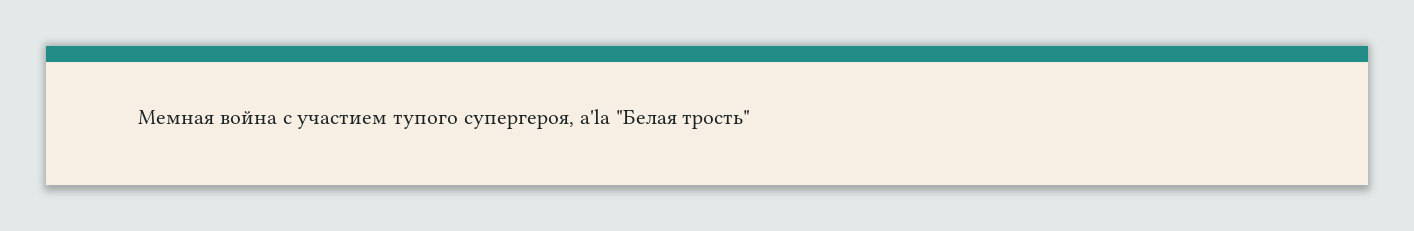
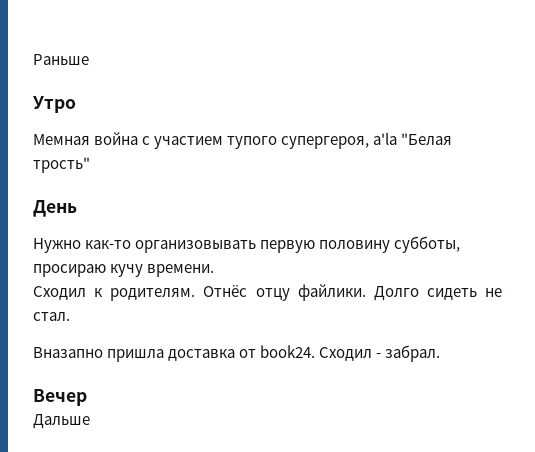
(138, 117) none -> [33,54,89,65] [33,96,76,113] Раньше // Утро //
(751, 119) none -> [33,200,77,217] [33,236,461,253] [33,264,215,277] [33,284,502,301] [33,312,70,321] [33,345,441,362] [33,389,87,406] [33,414,90,429] // День // Нужно как-то организовывать первую половину субботы, просираю кучу времени. // Сходил к родителям. Отнёс отцу файлики. Долго сидеть не стал. // Вназапно пришла доставка от book24. Сходил - забрал. // Вечер // Дальше

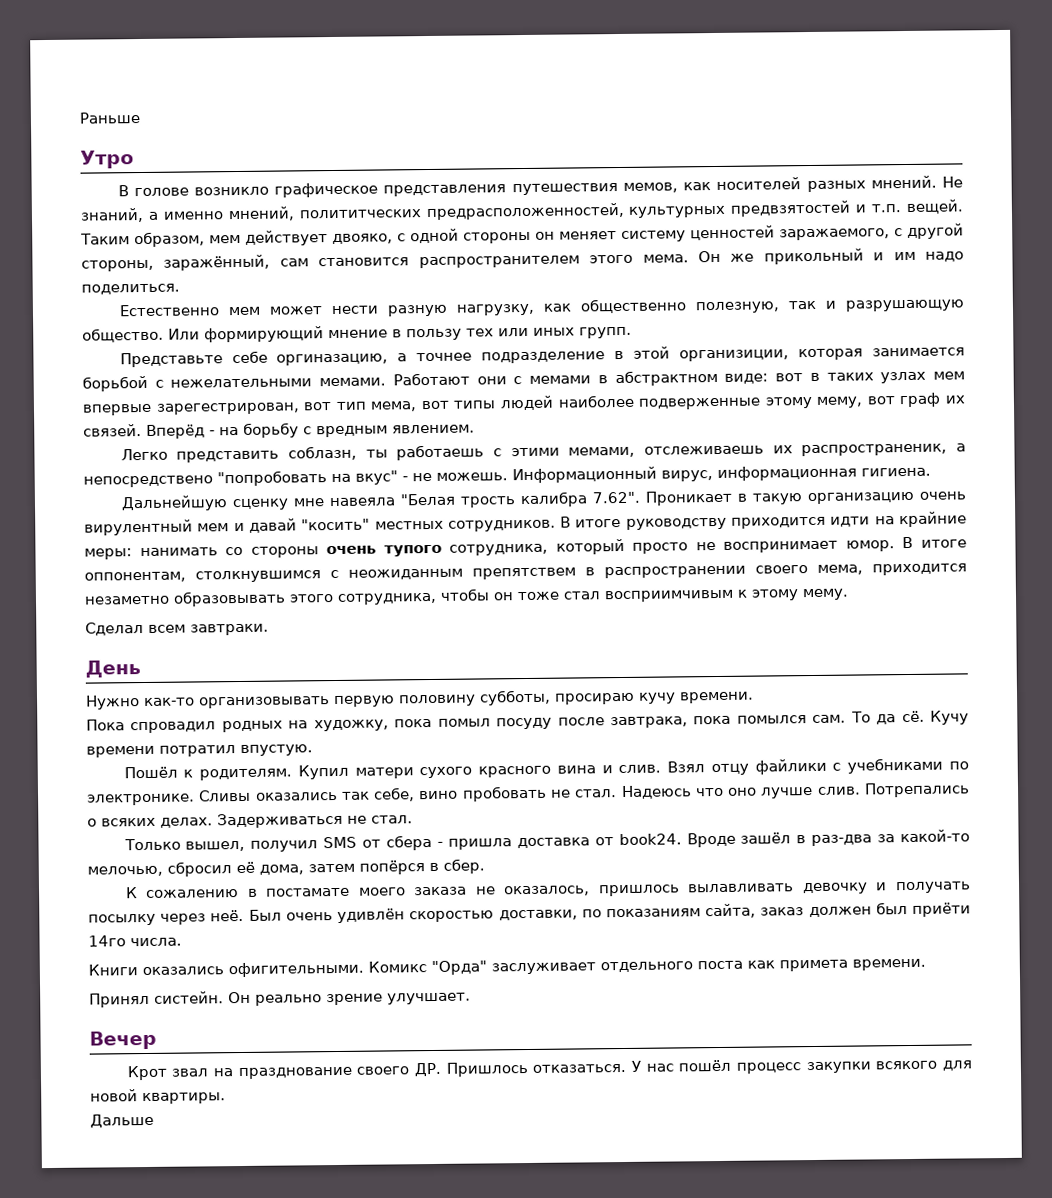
[33,132,453,149] [33,157,90,173] Мемная война с участием тупого супергероя, a'la "Белая трость" -> [117,175,964,198] [80,199,963,223] [80,223,964,248] [81,248,964,272] [81,283,180,295] [118,298,965,317] [82,326,632,343] [119,346,965,368] [82,369,966,392] [82,392,965,416] [83,422,475,439] [120,443,966,463] [83,465,931,488] [120,490,967,512] [84,511,967,536] [84,536,968,560] [84,563,967,583] [84,588,849,607] [85,622,269,636] В голове возникло графическое представления путешествия мемов, как носителей разных мнений. Не знаний, а именно мнений, полититческих предрасположенностей, культурных предвзятостей и т.п. вещей. Таким образом, мем действует двояко, с одной стороны он меняет систему ценностей заражаемого, с другой стороны, заражённый, сам становится распространителем этого мема. Он же прикольный и им надо поделиться. // Естественно мем может нести разную нагрузку, как общественно полезную, так и разрушающую общество. Или формирующий мнение в пользу тех или иных групп. // Представьте себе оргиназацию, а точнее подразделение в этой организиции, которая занимается борьбой с нежелательными мемами. Работают они с мемами в абстрактном виде: вот в таких узлах мем впервые зарегестрирован, вот тип мема, вот типы людей наиболее подверженные этому мему, вот граф их связей. Вперёд - на борьбу с вредным явлением. // Легко представить соблазн, ты работаешь с этими мемами, отслеживаешь их распространеник, а непосредствено "попробовать на вкус" - не можешь. Информационный вирус, информационная гигиена. // Дальнейшую сценку мне навеяла "Белая трость калибра 7.62". Проникает в такую организацию очень вирулентный мем и давай "косить" местных сотрудников. В итоге руководству приходится идти на крайние меры: нанимать со стороны очень тупого сотрудника, который просто не воспринимает юмор. В итоге оппонентам, столкнувшимся с неожиданным препятствем в распространении своего мема, приходится незаметно образовывать этого сотрудника, чтобы он тоже стал восприимчивым к этому мему. // Сделал всем завтраки.
[33,284,502,301] [33,312,70,321] [33,345,441,362] [33,389,87,406] Сходил к родителям. Отнёс отцу файлики. Долго сидеть не стал. // Вназапно пришла доставка от book24. Сходил - забрал. // Вечер -> [86,710,969,734] [86,744,313,758] [123,757,969,781] [87,782,971,806] [87,812,413,829] [123,829,971,852] [87,858,485,877] [124,881,971,899] [88,902,971,926] [88,935,182,947] [88,958,926,978] [89,991,471,1008] [89,1030,157,1050] [126,1059,972,1081] [90,1089,226,1105] Пока спровадил родных на художку, пока помыл посуду после завтрака, пока помылся сам. То да сё. Кучу времени потратил впустую. // Пошёл к родителям. Купил матери сухого красного вина и слив. Взял отцу файлики с учебниками по электронике. Сливы оказались так себе, вино пробовать не стал. Надеюсь что оно лучше слив. Потрепались о всяких делах. Задерживаться не стал. // Только вышел, получил SMS от сбера - пришла доставка от book24. Вроде зашёл в раз-два за какой-то мелочью, сбросил её дома, затем попёрся в сбер. // К сожалению в постамате моего заказа не оказалось, пришлось вылавливать девочку и получать посылку через неё. Был очень удивлён скоростью доставки, по показаниям сайта, заказ должен был приёти 14го числа. // Книги оказались офигительными. Комикс "Орда" заслуживает отдельного поста как примета времени. // Принял систейн. Он реально зрение улучшает. // Вечер // Крот звал на празднование своего ДР. Пришлось отказаться. У нас пошёл процесс закупки всякого для новой квартиры.

